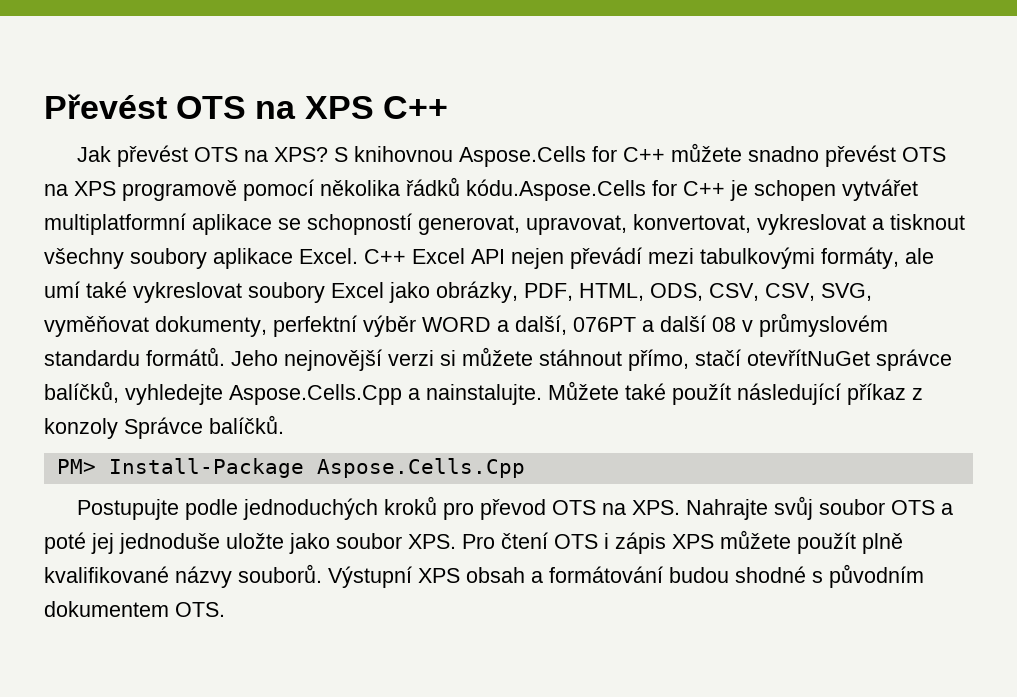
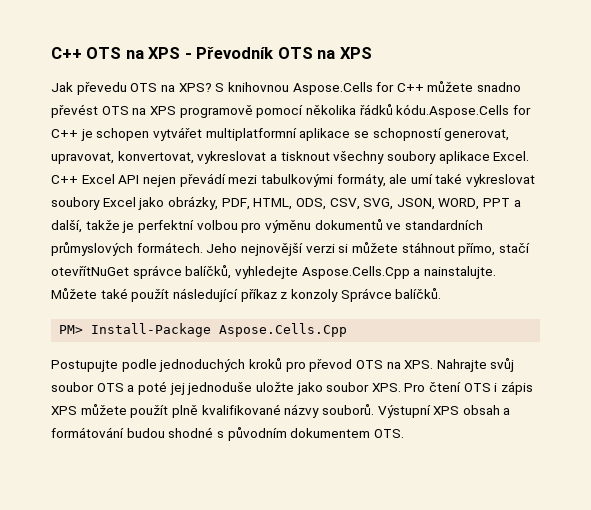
[44,94,448,119] Převést OTS na XPS C++ -> [51,47,372,59] C++ OTS na XPS - Převodník OTS na XPS
[117,145,189,167] převést -> [76,82,127,95] převedu
[765,283,872,301] [44,313,888,337] [44,347,225,366] CSV, SVG, vyměňovat dokumenty, perfektní výběr WORD a další, 076PT a další 08 v průmyslovém standardu formátů. -> [363,198,521,210] [51,219,483,233] [51,242,203,256] SVG, JSON, WORD, PPT a další, takže je perfektní volbou pro výměnu dokumentů ve standardních průmyslových formátech.

